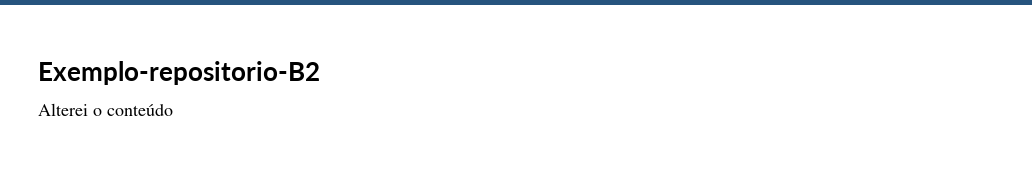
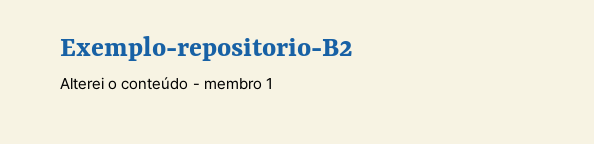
(173, 110) none -> [192,78,273,90] - membro 1

